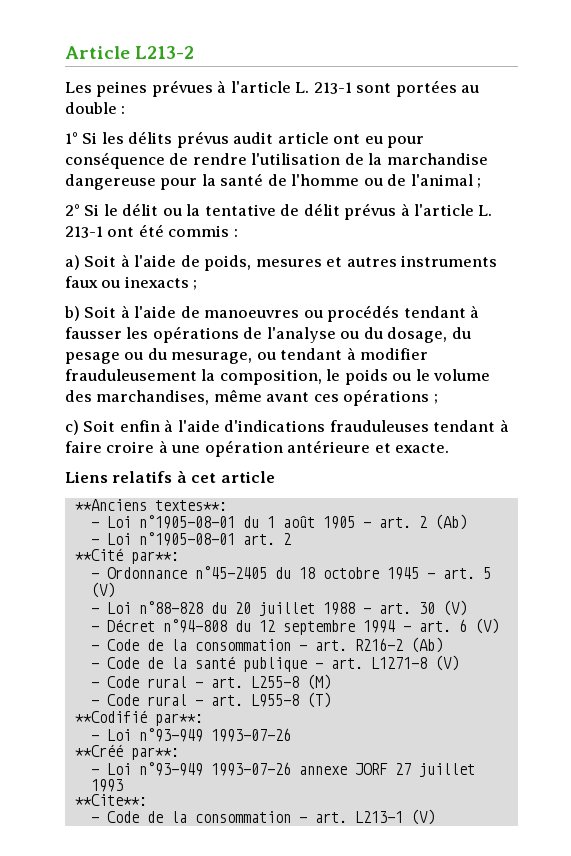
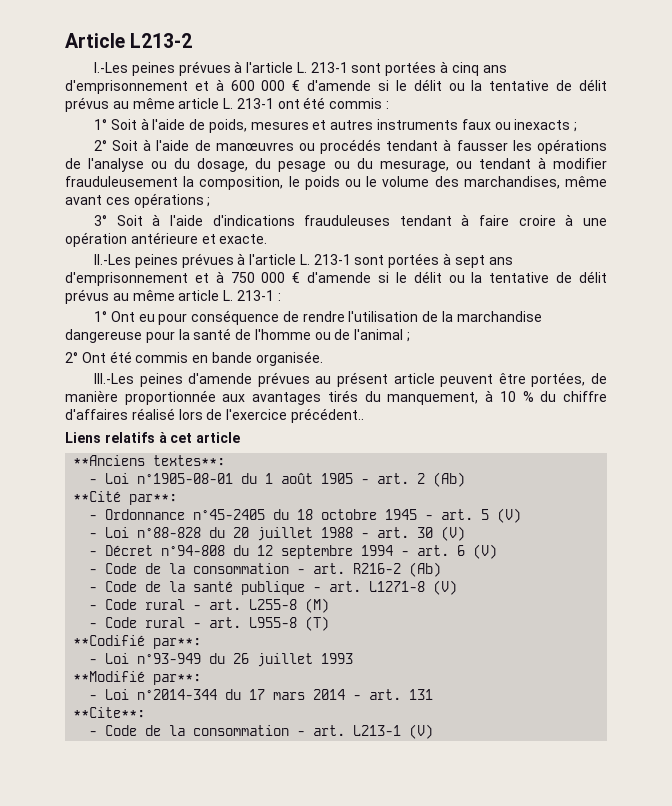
[65,80,480,97] [65,102,126,114] [65,131,425,148] [65,152,488,169] [65,173,482,190] [65,203,475,220] Les peines prévues à l'article L. 213-1 sont portées au double : // 1° Si les délits prévus audit article ont eu pour conséquence de rendre l'utilisation de la marchandise dangereuse pour la santé de l'homme ou de l'animal ; // 2° Si le délit ou la tentative de délit prévus à l'article -> [93,61,507,76] [65,79,607,94] [65,97,220,112] I.-Les peines prévues à l'article L. 213-1 sont portées à cinq ans d'emprisonnement et à 600 000 € d'amende si le délit ou la tentative de délit prévus au même article
[65,255,80,270] a) -> [93,119,107,130] 1°
[64,305,300,321] b) Soit à l'aide de manoeuvres -> [93,139,294,151] 2° Soit à l'aide de manœuvres
[65,420,160,435] c) Soit enfin -> [93,215,143,226] 3° Soit
(450, 448) none -> [93,253,513,268] [65,271,607,286] [65,289,281,304] [93,310,542,325] [65,328,411,343] [65,351,323,366] [93,372,607,387] [65,390,608,405] [65,408,364,423] // II.-Les peines prévues à l'article L. 213-1 sont portées à sept ans d'emprisonnement et à 750 000 € d'amende si le délit ou la tentative de délit prévus au même article L. 213-1 : // 1° Ont eu pour conséquence de rendre l'utilisation de la marchandise dangereuse pour la santé de l'homme ou de l'animal ; // 2° Ont été commis en bande organisée. // III.-Les peines d'amende prévues au présent article peuvent être portées, de manière proportionnée aux avantages tirés du manquement, à 10 % du chiffre d'affaires réalisé lors de l'exercice précédent..
[90,532,291,546] // - Loi n°1905-08-01 art. 2 -> (466, 479) none
[210,728,291,742] [74,744,179,760] [90,762,475,777] [90,779,123,792] 1993-07-26 // **Créé par**: // - Loi n°93-949 1993-07-26 annexe JORF 27 juillet 1993 -> [209,653,354,667] [73,671,202,685] [89,689,434,700] du 26 juillet 1993 // **Modifié par**: // - Loi n°2014-344 du 17 mars 2014 - art. 131

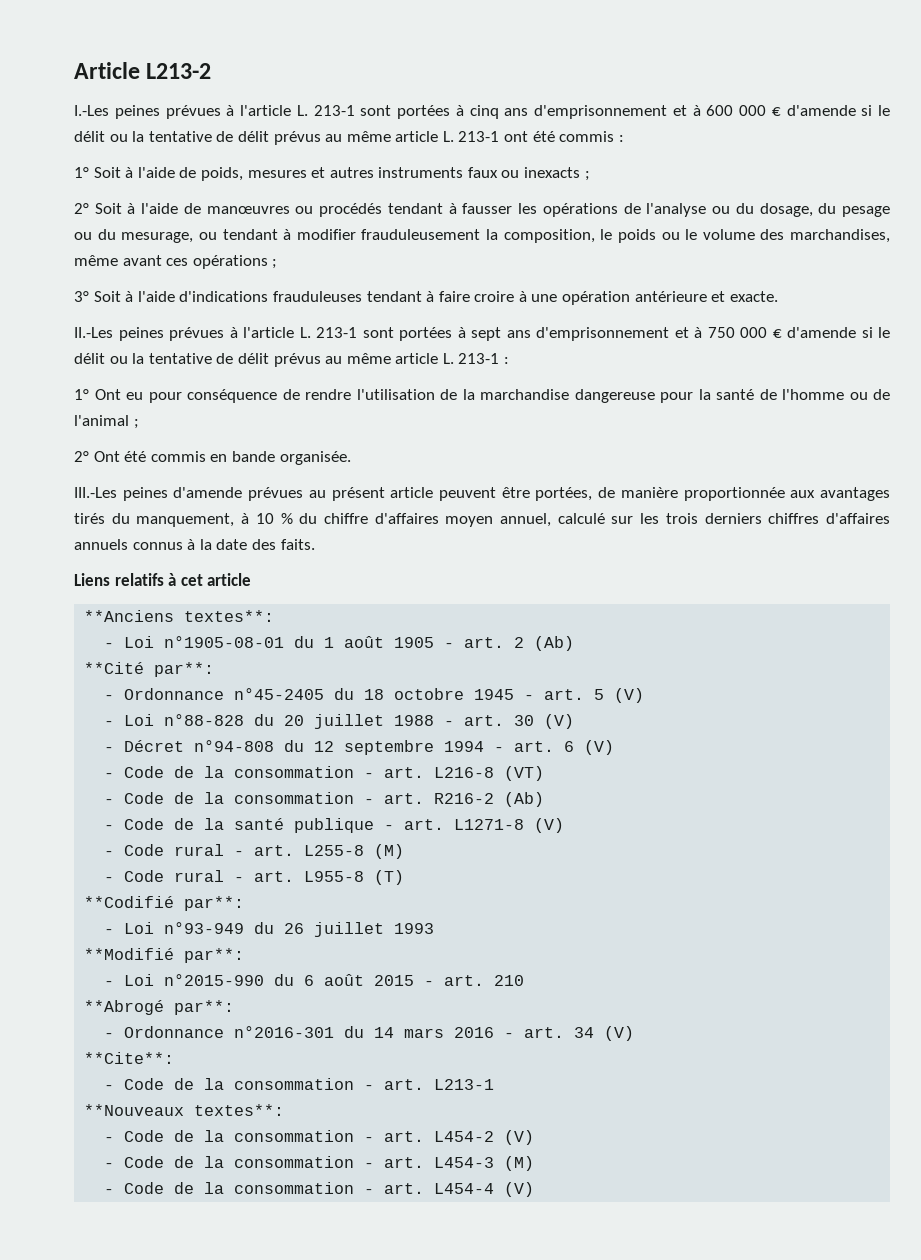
[131,408,364,423] réalisé lors de l'exercice précédent.. -> [445,513,891,527] [74,539,315,550] moyen annuel, calculé sur les trois derniers chiffres d'affaires annuels connus à la date des faits.
(498, 551) none -> [104,766,545,781] // - Code de la consommation - art. L216-8 (VT)
[137,689,434,700] n°2014-344 du 17 mars 2014 - art. 131 -> [164,974,525,986] [84,1000,235,1015] [104,1026,635,1041] n°2015-990 du 6 août 2015 - art. 210 // **Abrogé par**: // - Ordonnance n°2016-301 du 14 mars 2016 - art. 34 (V)
(402, 730) none -> [84,1104,285,1116] [104,1130,535,1145] [104,1156,535,1171] [104,1182,495,1194] // **Nouveaux textes**: // - Code de la consommation - art. L454-2 (V) // - Code de la consommation - art. L454-3 (M) // - Code de la consommation - art. L454-4

